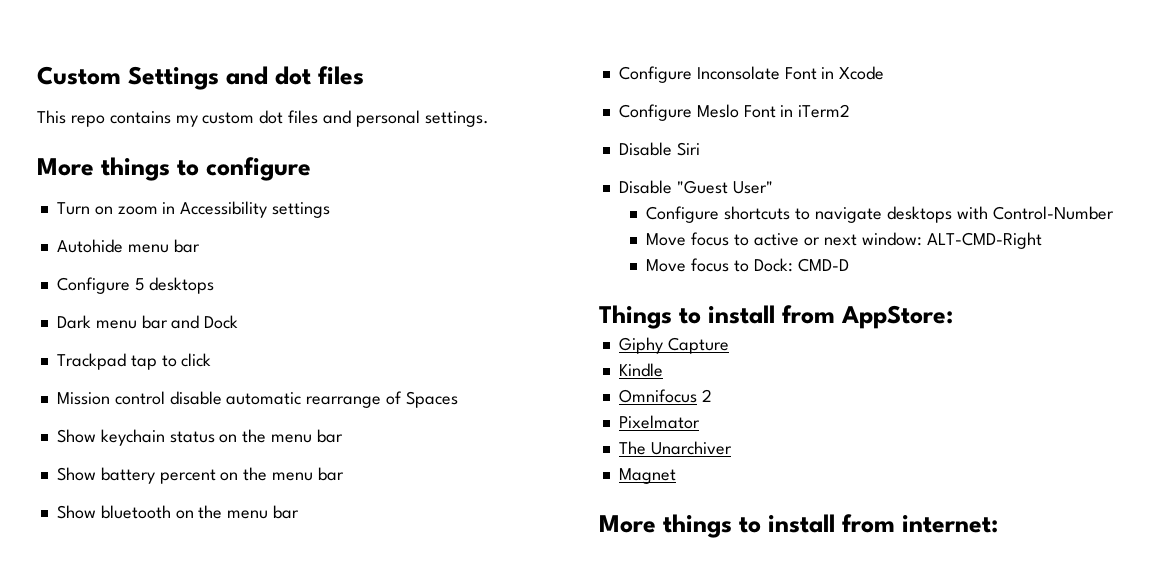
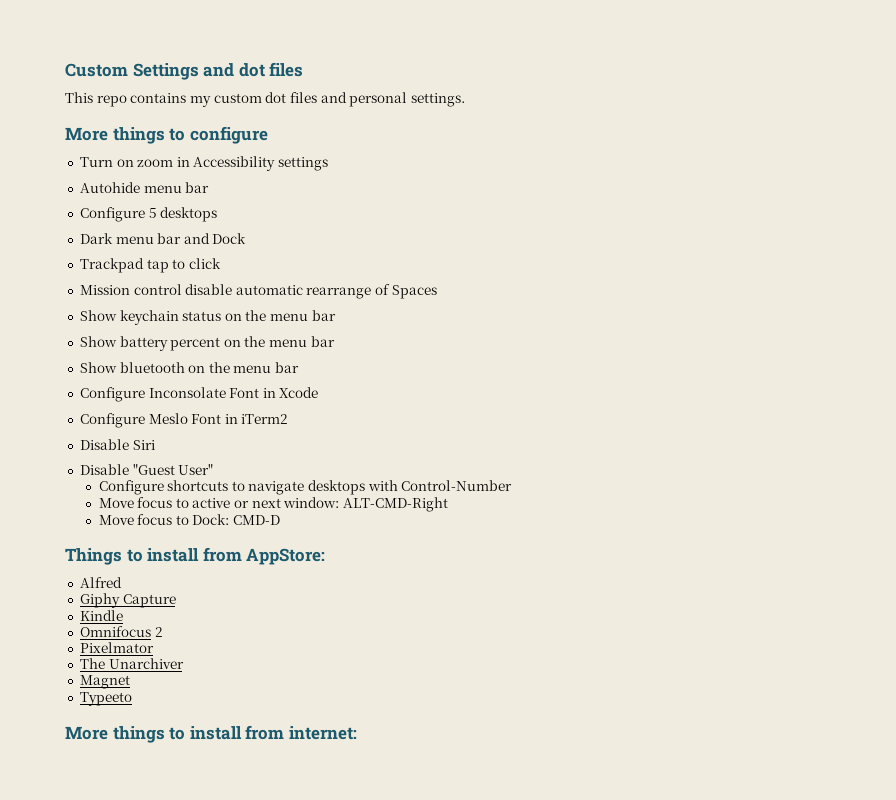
(953, 317) none -> [79,577,122,588] // Alfred
(676, 476) none -> [79,692,132,706] // Typeeto

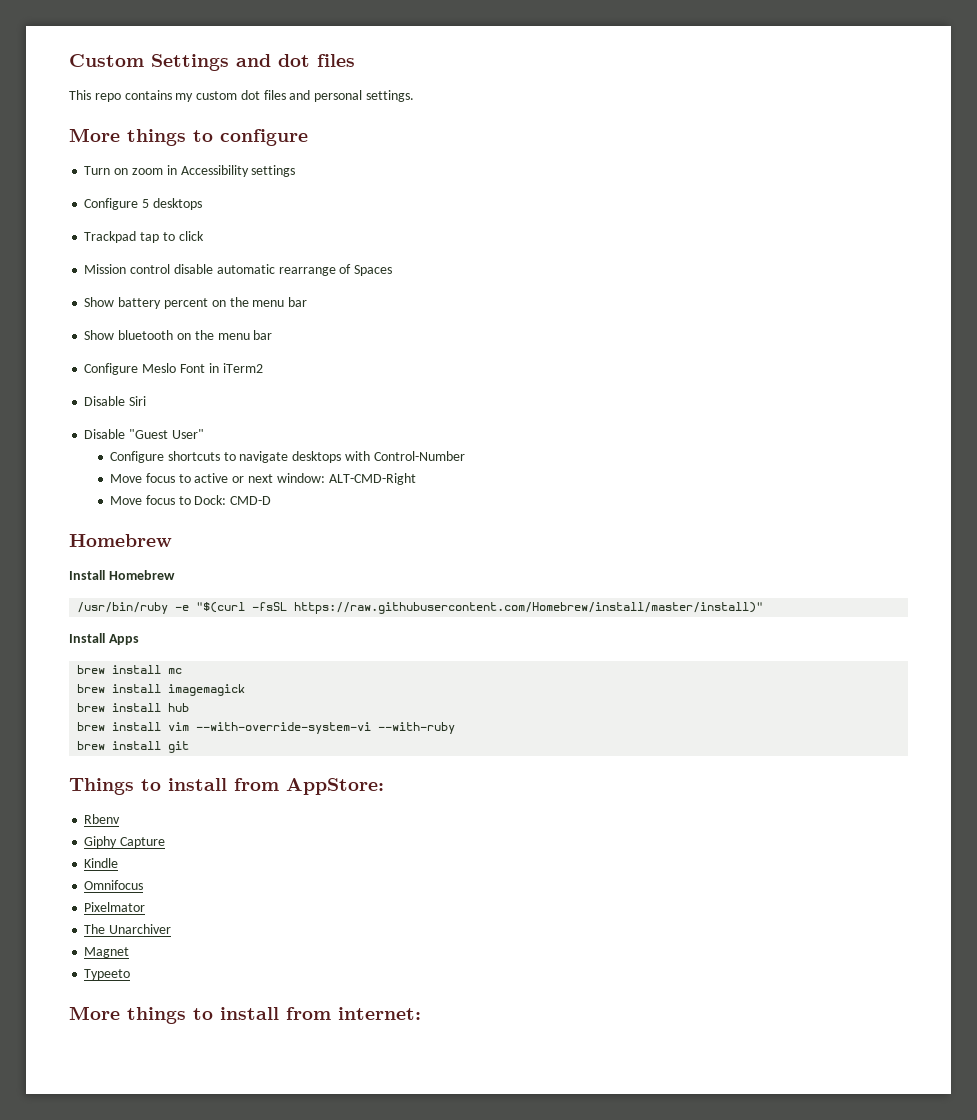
[79,182,210,193] // Autohide menu bar -> (296, 171) none
[79,233,247,244] // Dark menu bar and Dock -> (202, 204) none
[79,310,336,325] // Show keychain status on the menu bar -> (393, 270) none
[79,387,319,402] // Configure Inconsolate Font in Xcode -> (273, 335) none
(281, 520) none -> [69,534,172,547] [69,570,175,580] [77,602,764,614] [69,633,139,645] [77,665,183,674] [77,684,246,696] [77,703,190,712] [77,722,456,734] [77,741,190,753] // Homebrew // Install Homebrew // /usr/bin/ruby -e "$(curl -fsSL https://raw.githubusercontent.com/Homebrew/install/master/install)" // Install Apps // brew install mc // brew install imagemagick // brew install hub // brew install vim --with-override-system-vi --with-ruby // brew install git
[79,577,122,588] Alfred -> [84,814,121,824] Rbenv
[154,627,163,637] 2 -> (144, 885) none

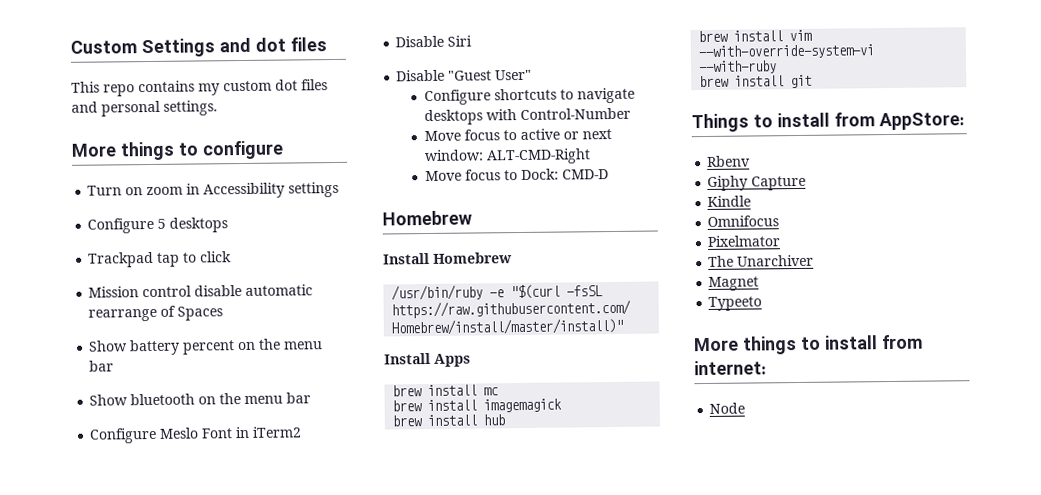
(421, 1013) none -> [709,402,746,414] // Node

